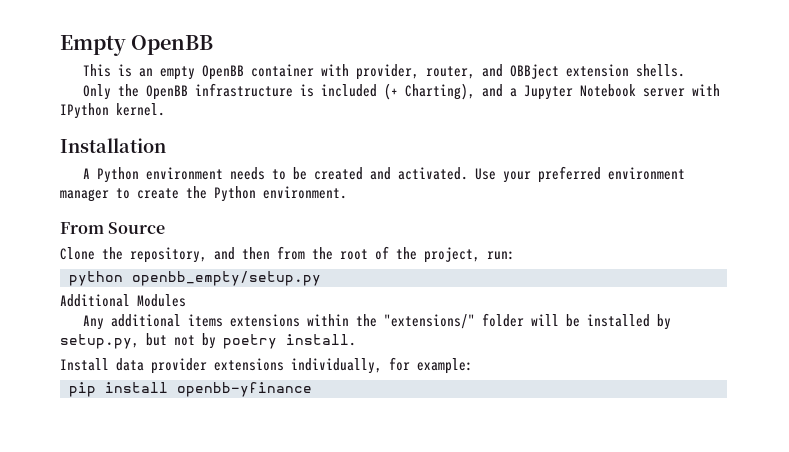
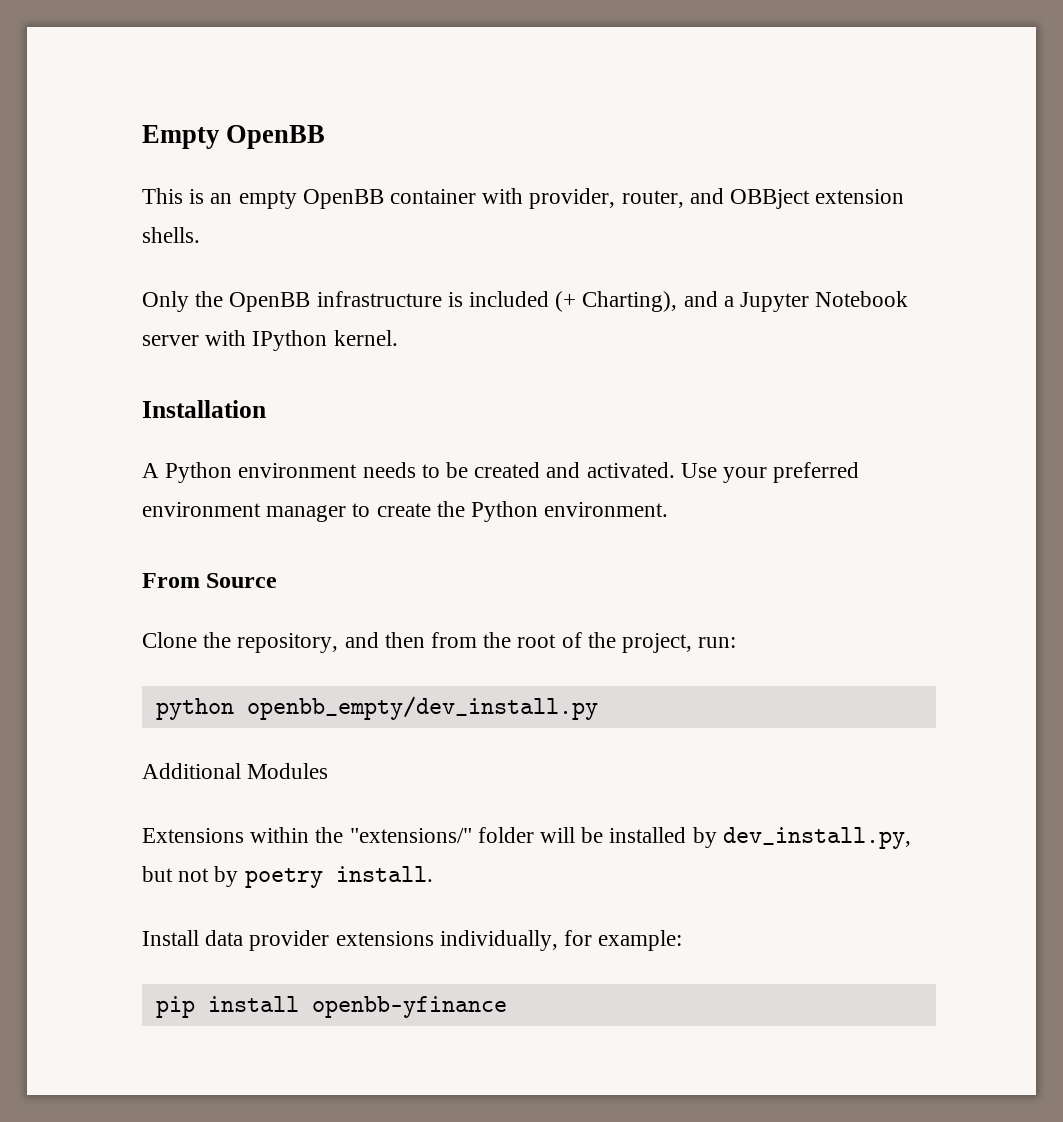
[132,271,321,286] openbb_empty/setup.py -> [246,696,598,720] openbb_empty/dev_install.py
[83,314,301,330] Any additional items extensions -> [142,828,244,843] Extensions
[60,334,139,349] setup.py, -> [722,827,911,849] dev_install.py,

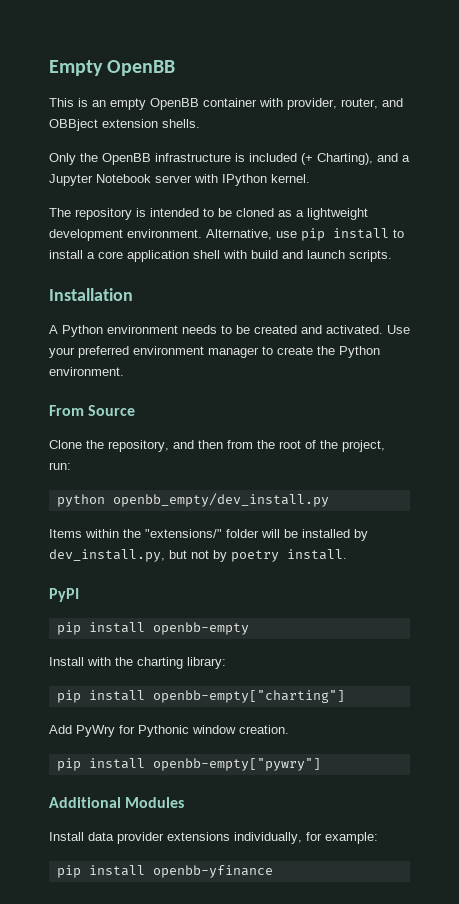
(398, 338) none -> [49,208,368,220] [49,228,404,241] [49,250,392,262] // The repository is intended to be cloned as a lightweight development environment. Alternative, use pip install to install a core application shell with build and launch scripts.
[142,763,329,779] [142,828,244,843] Additional Modules // Extensions -> [49,529,82,538] Items
(433, 874) none -> [49,588,79,602] [56,622,249,635] [49,657,226,669] [56,690,345,703] [49,725,289,737] [56,758,321,771] [49,797,185,808] // PyPI // pip install openbb-empty // Install with the charting library: // pip install openbb-empty["charting"] // Add PyWry for Pythonic window creation. // pip install openbb-empty["pywry"] // Additional Modules

